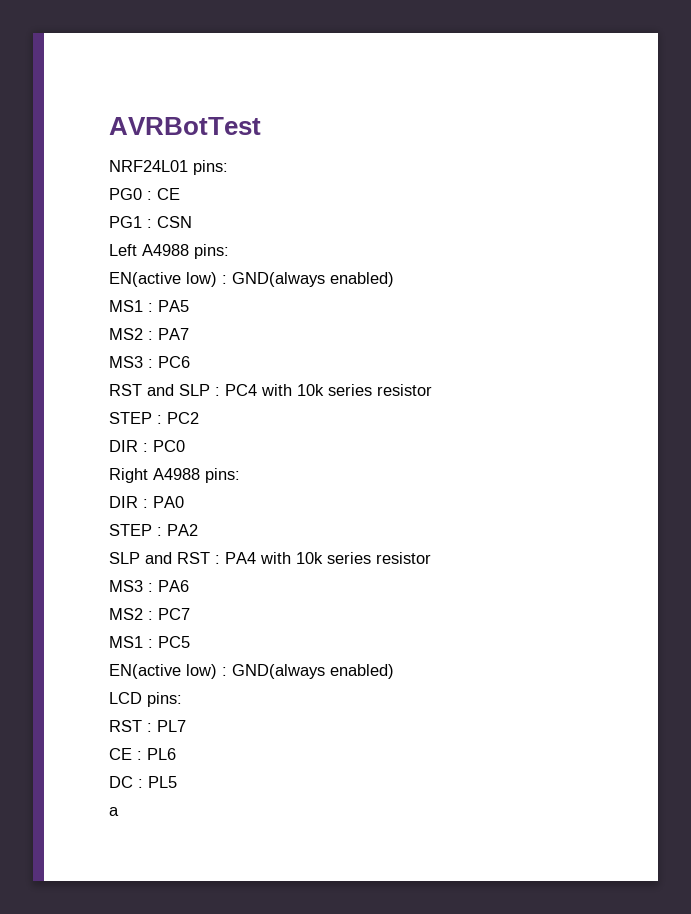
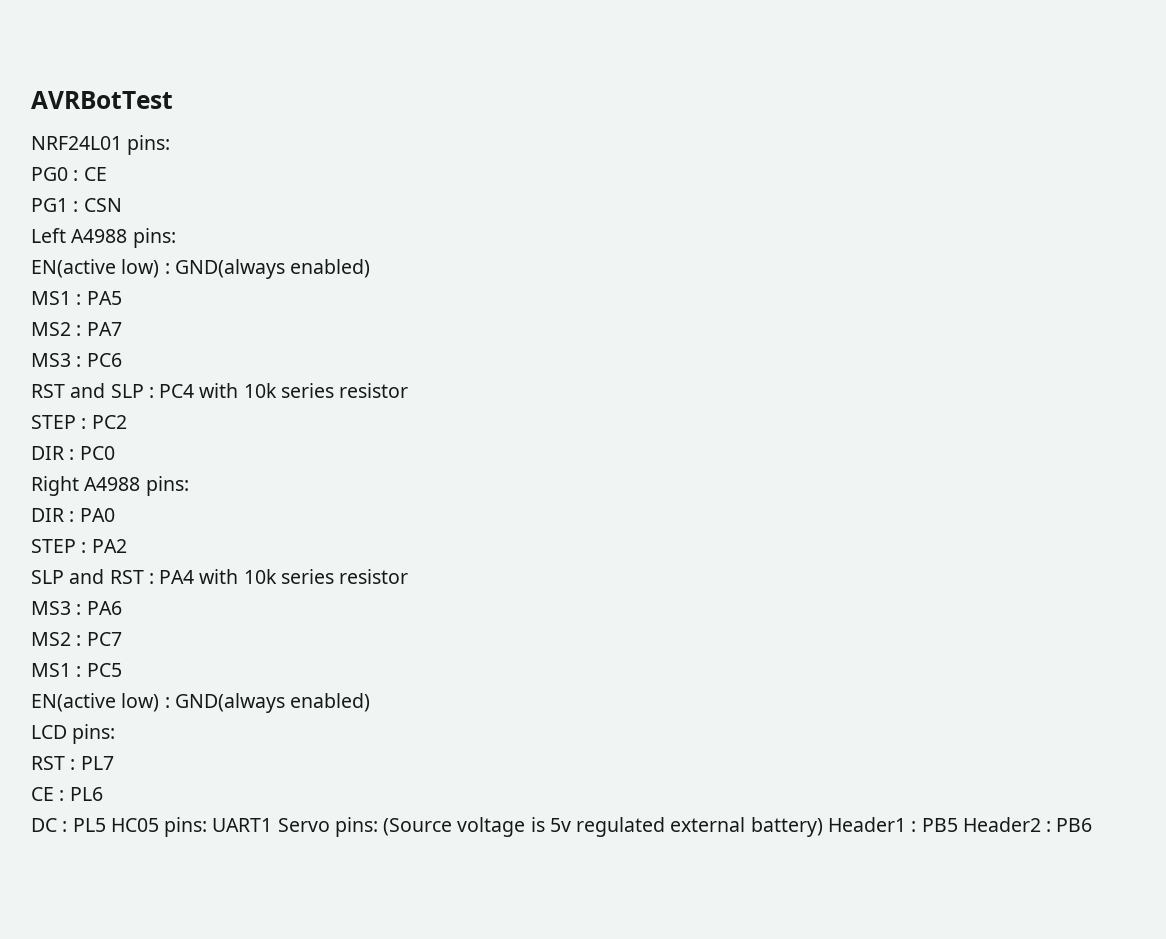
[109,807,119,816] // a -> [110,817,1093,837] HC05 pins: UART1 Servo pins: (Source voltage is 5v regulated external battery) Header1 : PB5 Header2 : PB6

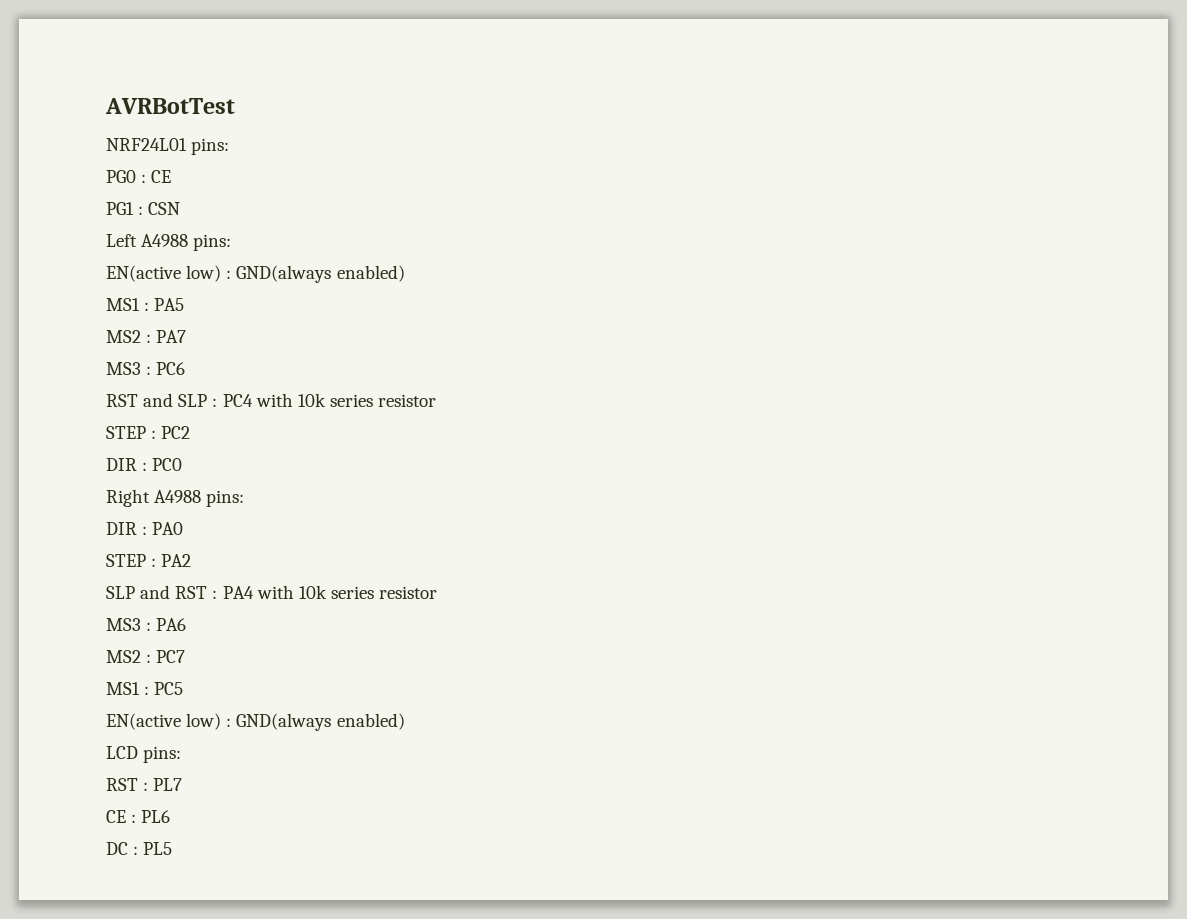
[110,817,1093,837] HC05 pins: UART1 Servo pins: (Source voltage is 5v regulated external battery) Header1 : PB5 Header2 : PB6 -> (173, 848) none

